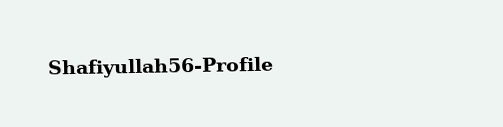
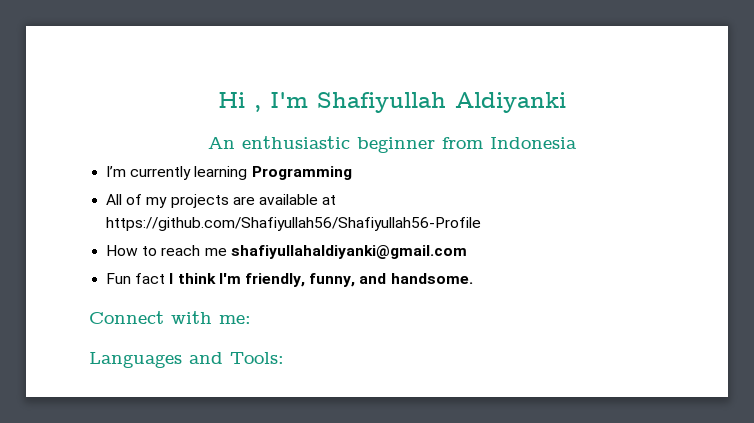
[47,56,274,79] Shafiyullah56-Profile -> [217,92,566,113] [207,136,577,153] [106,166,352,180] [106,194,337,208] [106,217,482,231] [106,245,467,259] [106,273,473,287] [89,311,251,324] [89,352,284,368] Hi , I'm Shafiyullah Aldiyanki // An enthusiastic beginner from Indonesia // I’m currently learning Programming // All of my projects are available at https://github.com/Shafiyullah56/Shafiyullah56-Profile // How to reach me shafiyullahaldiyanki@gmail.com // Fun fact I think I'm friendly, funny, and handsome. // Connect with me: // Languages and Tools:

